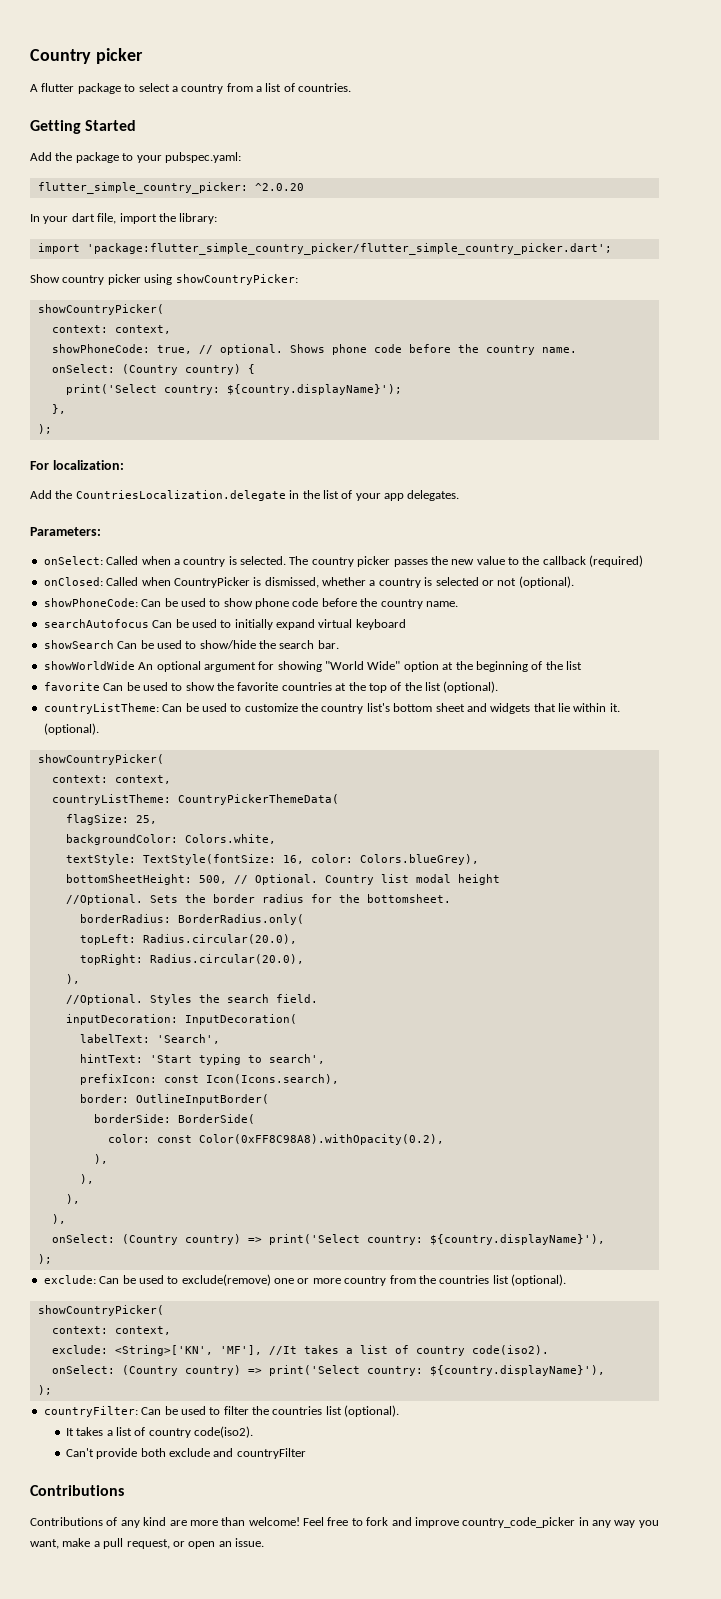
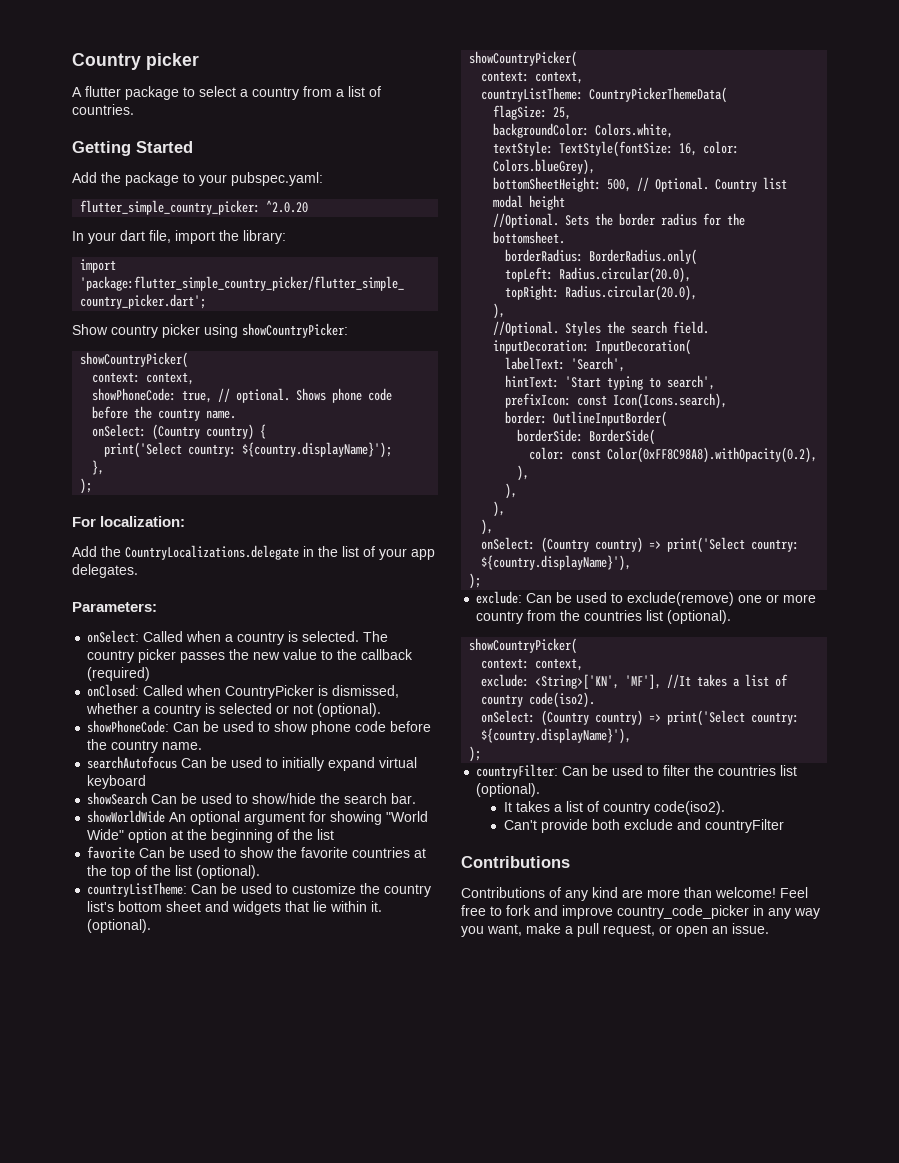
[75,490,286,501] CountriesLocalization.delegate -> [125,545,299,560] CountryLocalizations.delegate

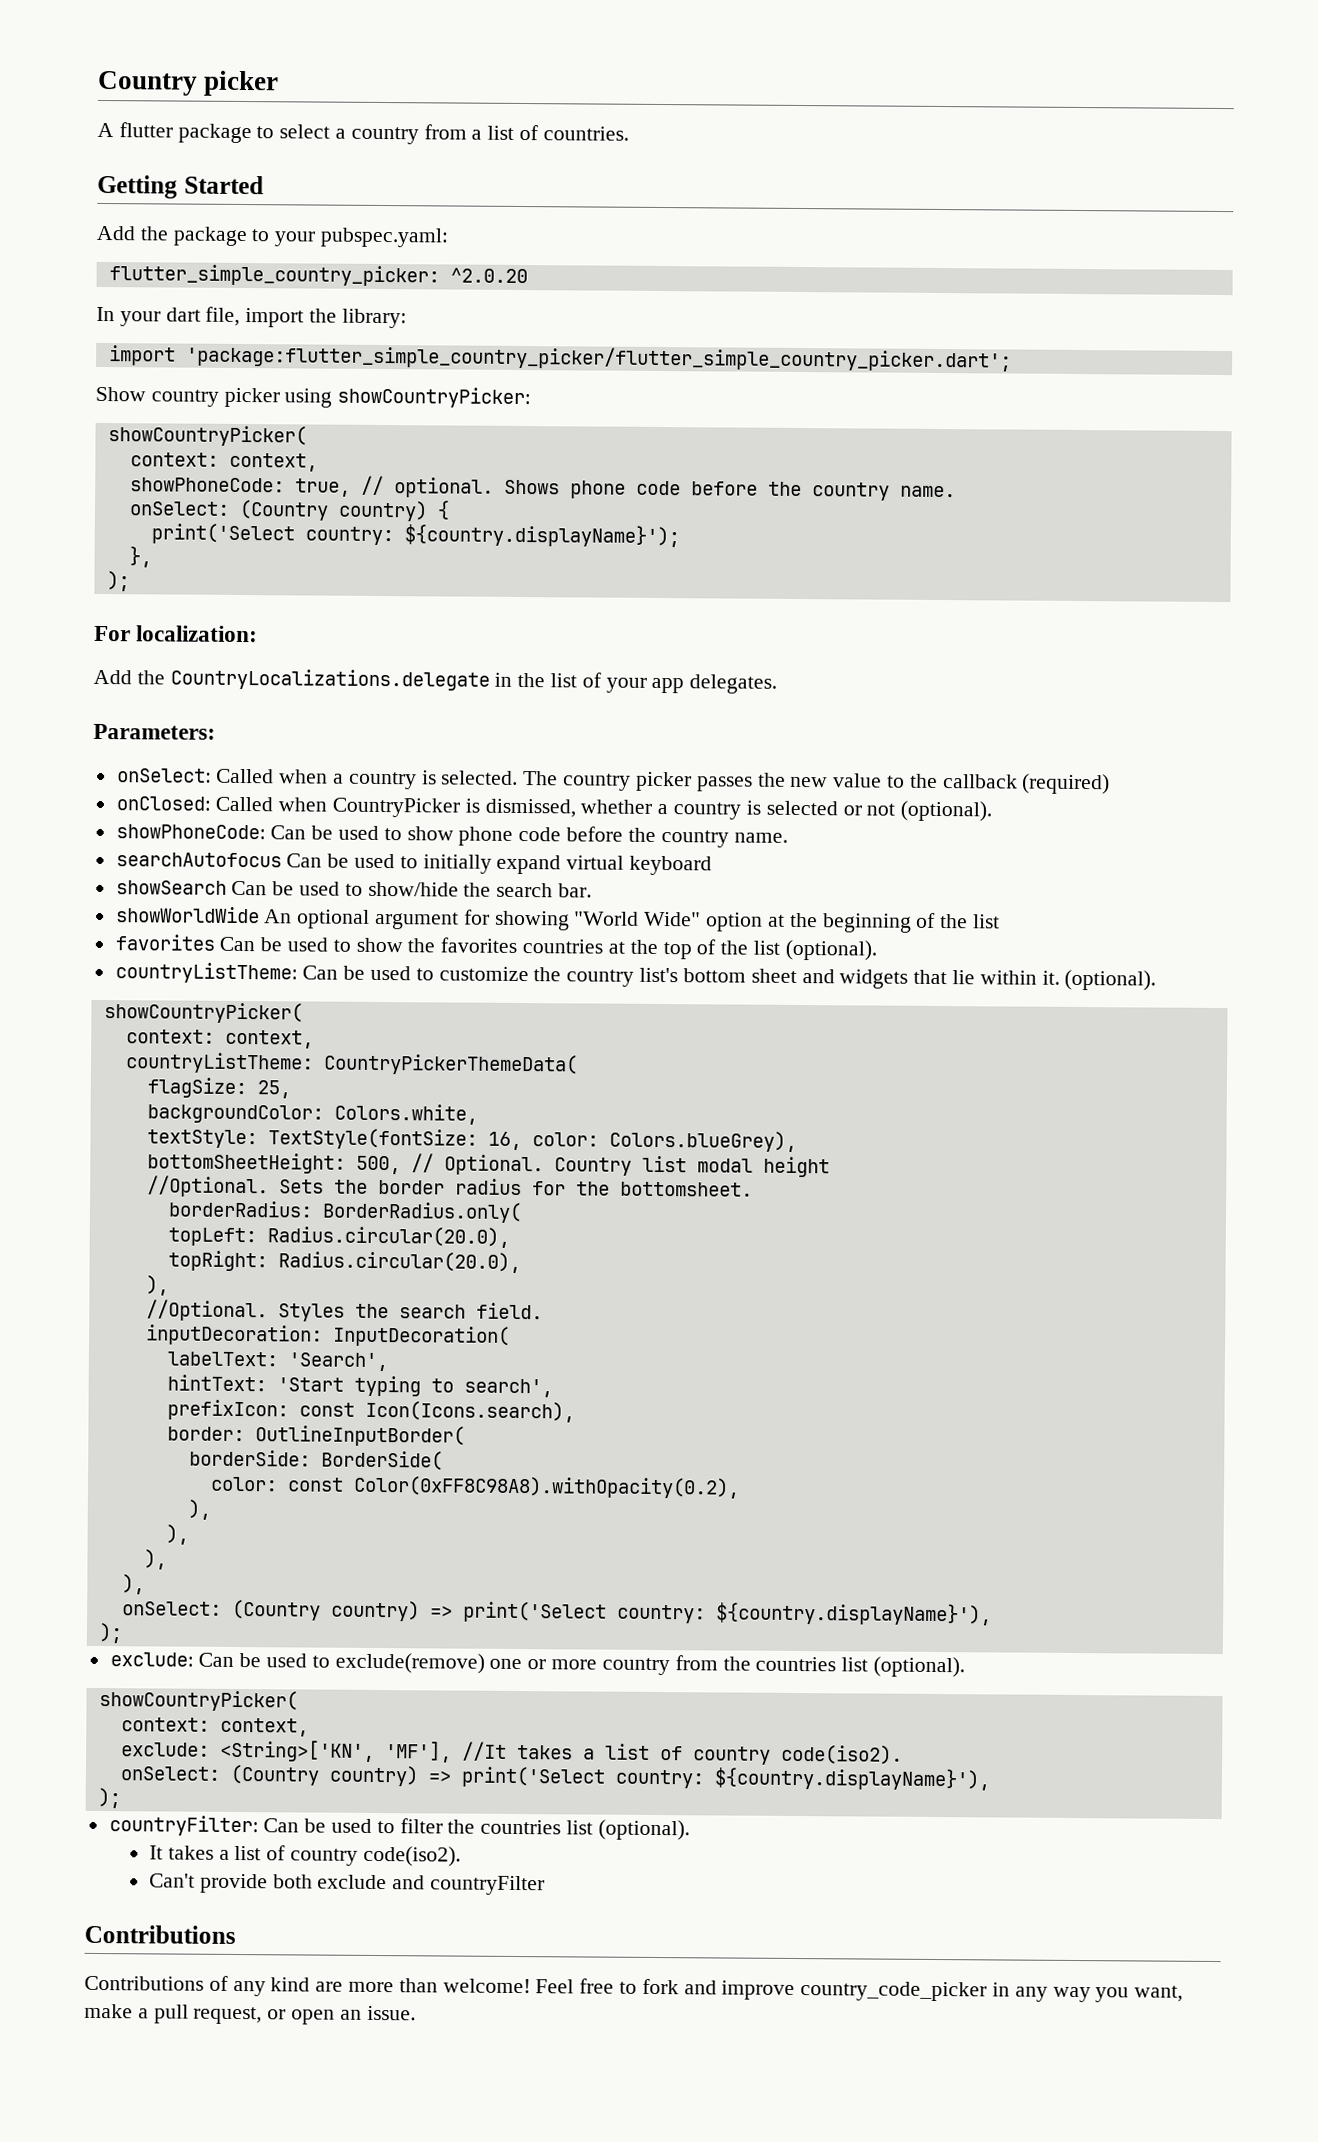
[87,846,136,859] favorite -> [114,934,215,951] favorites
[301,847,349,858] favorite -> [440,937,518,953] favorites

